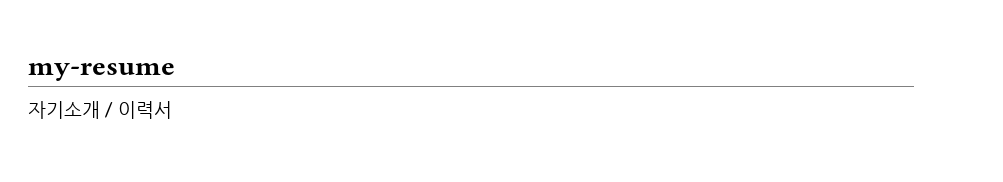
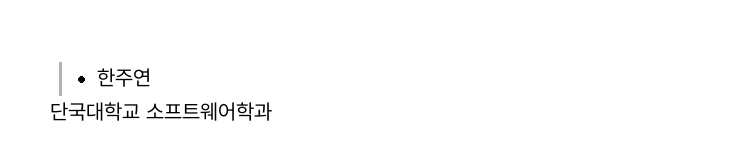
[28,63,175,81] [28,101,173,119] my-resume // 자기소개 / 이력서 -> [96,68,151,87] [50,102,272,121] 한주연 // 단국대학교 소프트웨어학과

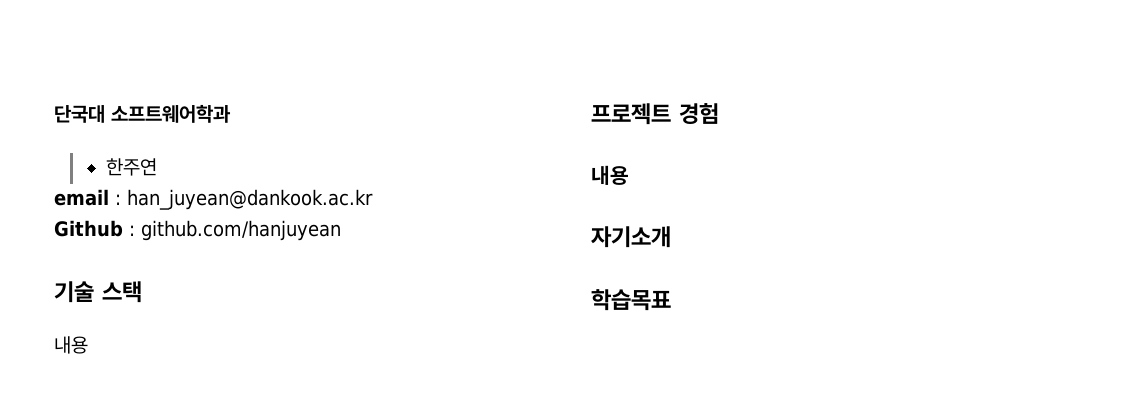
(96, 77) none -> [54,104,231,123] 단국대 소프트웨어학과 //
[50,102,272,121] 단국대학교 소프트웨어학과 -> [54,189,373,210] [54,220,341,241] [54,281,142,303] [54,336,88,354] [591,103,719,125] [591,165,629,185] [591,226,671,248] [591,289,671,311] email : han_juyean@dankook.ac.kr // Github : github.com/hanjuyean // 기술 스택 // 내용 // 프로젝트 경험 // 내용 // 자기소개 // 학습목표

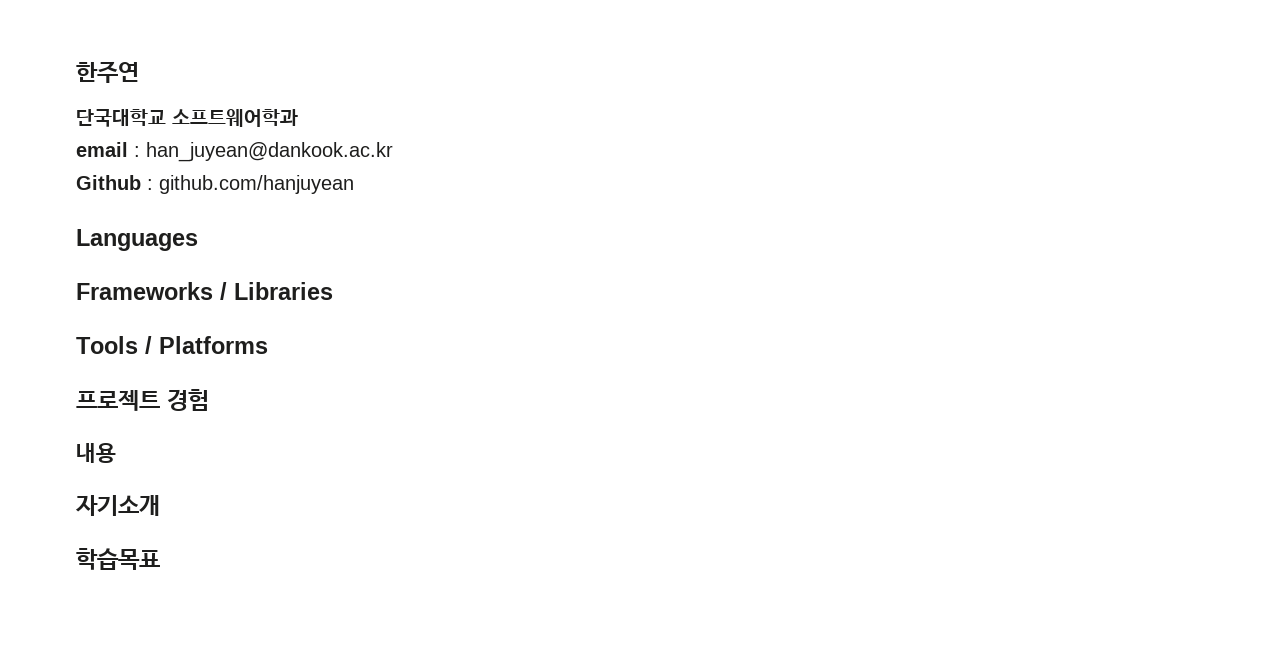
[54,105,105,123] 단국대 -> [76,61,139,83] [76,109,166,127] 한주연 // 단국대학교
[106,158,158,176] // 한주연 -> (298, 118) none
[54,281,142,303] [54,336,88,354] 기술 스택 // 내용 -> [76,229,198,251] [76,282,333,300] [76,336,268,354] Languages // Frameworks / Libraries // Tools / Platforms

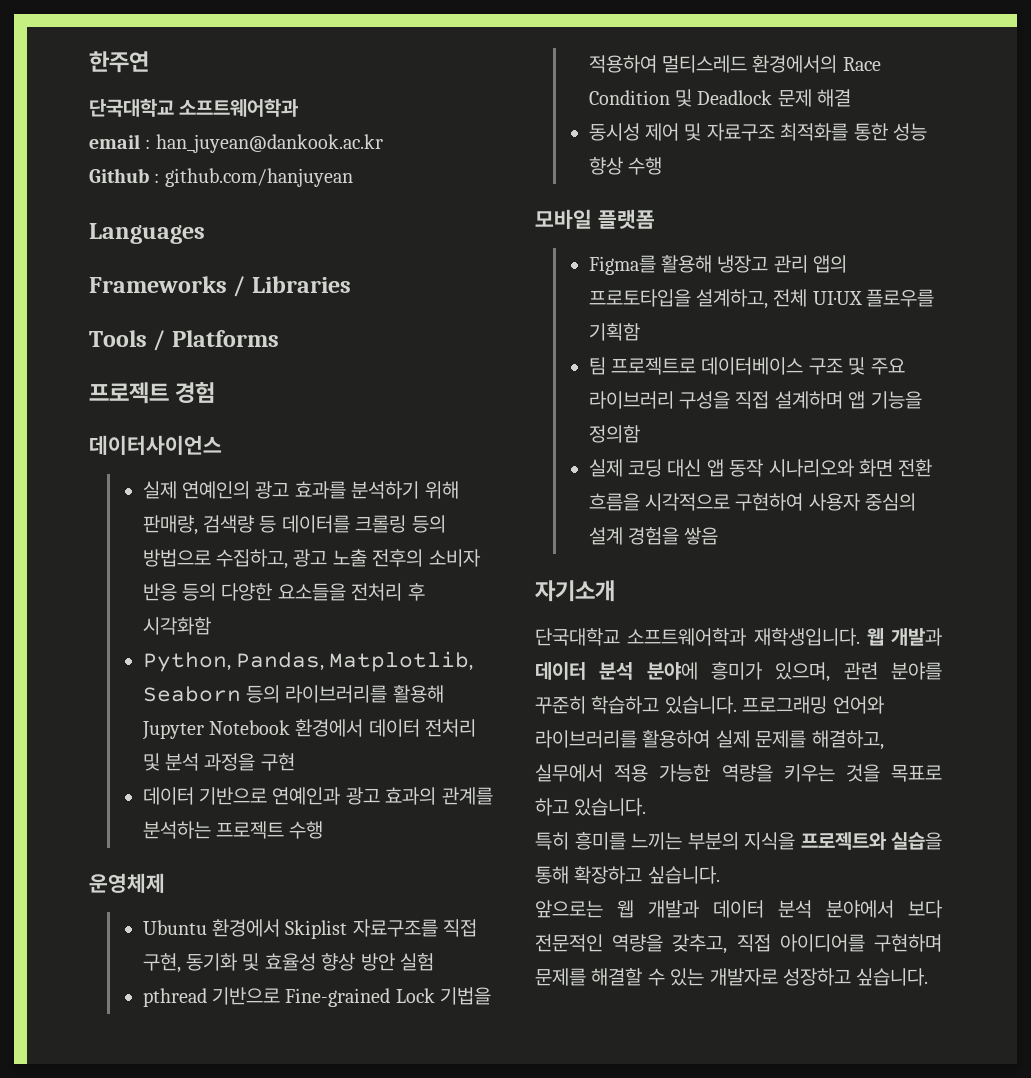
[76,443,116,463] [75,495,160,516] [76,548,160,570] 내용 // 자기소개 // 학습목표 -> [89,435,222,455] [142,481,459,499] [142,515,446,535] [142,549,481,569] [142,583,425,601] [142,617,211,635] [142,651,474,672] [142,685,444,703] [141,719,477,740] [142,753,295,771] [142,787,493,805] [142,821,324,839] [89,873,165,893] [142,919,478,939] [142,953,435,973] [142,987,492,1007] [588,55,881,73] [588,89,852,107] [588,123,928,141] [588,157,663,175] [535,209,655,229] [588,255,848,275] [588,289,935,309] [588,323,640,341] [588,357,905,375] [588,391,922,409] [588,425,640,443] [588,459,933,477] [588,493,917,511] [588,527,719,545] [535,580,615,602] [535,628,942,646] [535,661,942,682] [535,696,884,714] [535,730,884,750] [535,764,942,782] [535,798,647,816] [535,831,942,850] [535,866,720,884] [535,900,943,918] [535,934,942,954] [535,968,929,986] 데이터사이언스 // 실제 연예인의 광고 효과를 분석하기 위해 판매량, 검색량 등 데이터를 크롤링 등의 방법으로 수집하고, 광고 노출 전후의 소비자 반응 등의 다양한 요소들을 전처리 후 시각화함 // Python, Pandas, Matplotlib, Seaborn 등의 라이브러리를 활용해 Jupyter Notebook 환경에서 데이터 전처리 및 분석 과정을 구현 // 데이터 기반으로 연예인과 광고 효과의 관계를 분석하는 프로젝트 수행 // 운영체제 // Ubuntu 환경에서 Skiplist 자료구조를 직접 구현, 동기화 및 효율성 향상 방안 실험 // pthread 기반으로 Fine-grained Lock 기법을 적용하여 멀티스레드 환경에서의 Race Condition 및 Deadlock 문제 해결 // 동시성 제어 및 자료구조 최적화를 통한 성능 향상 수행 // 모바일 플랫폼 // Figma를 활용해 냉장고 관리 앱의 프로토타입을 설계하고, 전체 UI·UX 플로우를 기획함 // 팀 프로젝트로 데이터베이스 구조 및 주요 라이브러리 구성을 직접 설계하며 앱 기능을 정의함 // 실제 코딩 대신 앱 동작 시나리오와 화면 전환 흐름을 시각적으로 구현하여 사용자 중심의 설계 경험을 쌓음 // 자기소개 // 단국대학교 소프트웨어학과 재학생입니다. 웹 개발과 데이터 분석 분야에 흥미가 있으며, 관련 분야를 꾸준히 학습하고 있습니다. 프로그래밍 언어와 라이브러리를 활용하여 실제 문제를 해결하고, 실무에서 적용 가능한 역량을 키우는 것을 목표로 하고 있습니다. // 특히 흥미를 느끼는 부분의 지식을 프로젝트와 실습을 통해 확장하고 싶습니다. // 앞으로는 웹 개발과 데이터 분석 분야에서 보다 전문적인 역량을 갖추고, 직접 아이디어를 구현하며 문제를 해결할 수 있는 개발자로 성장하고 싶습니다.

